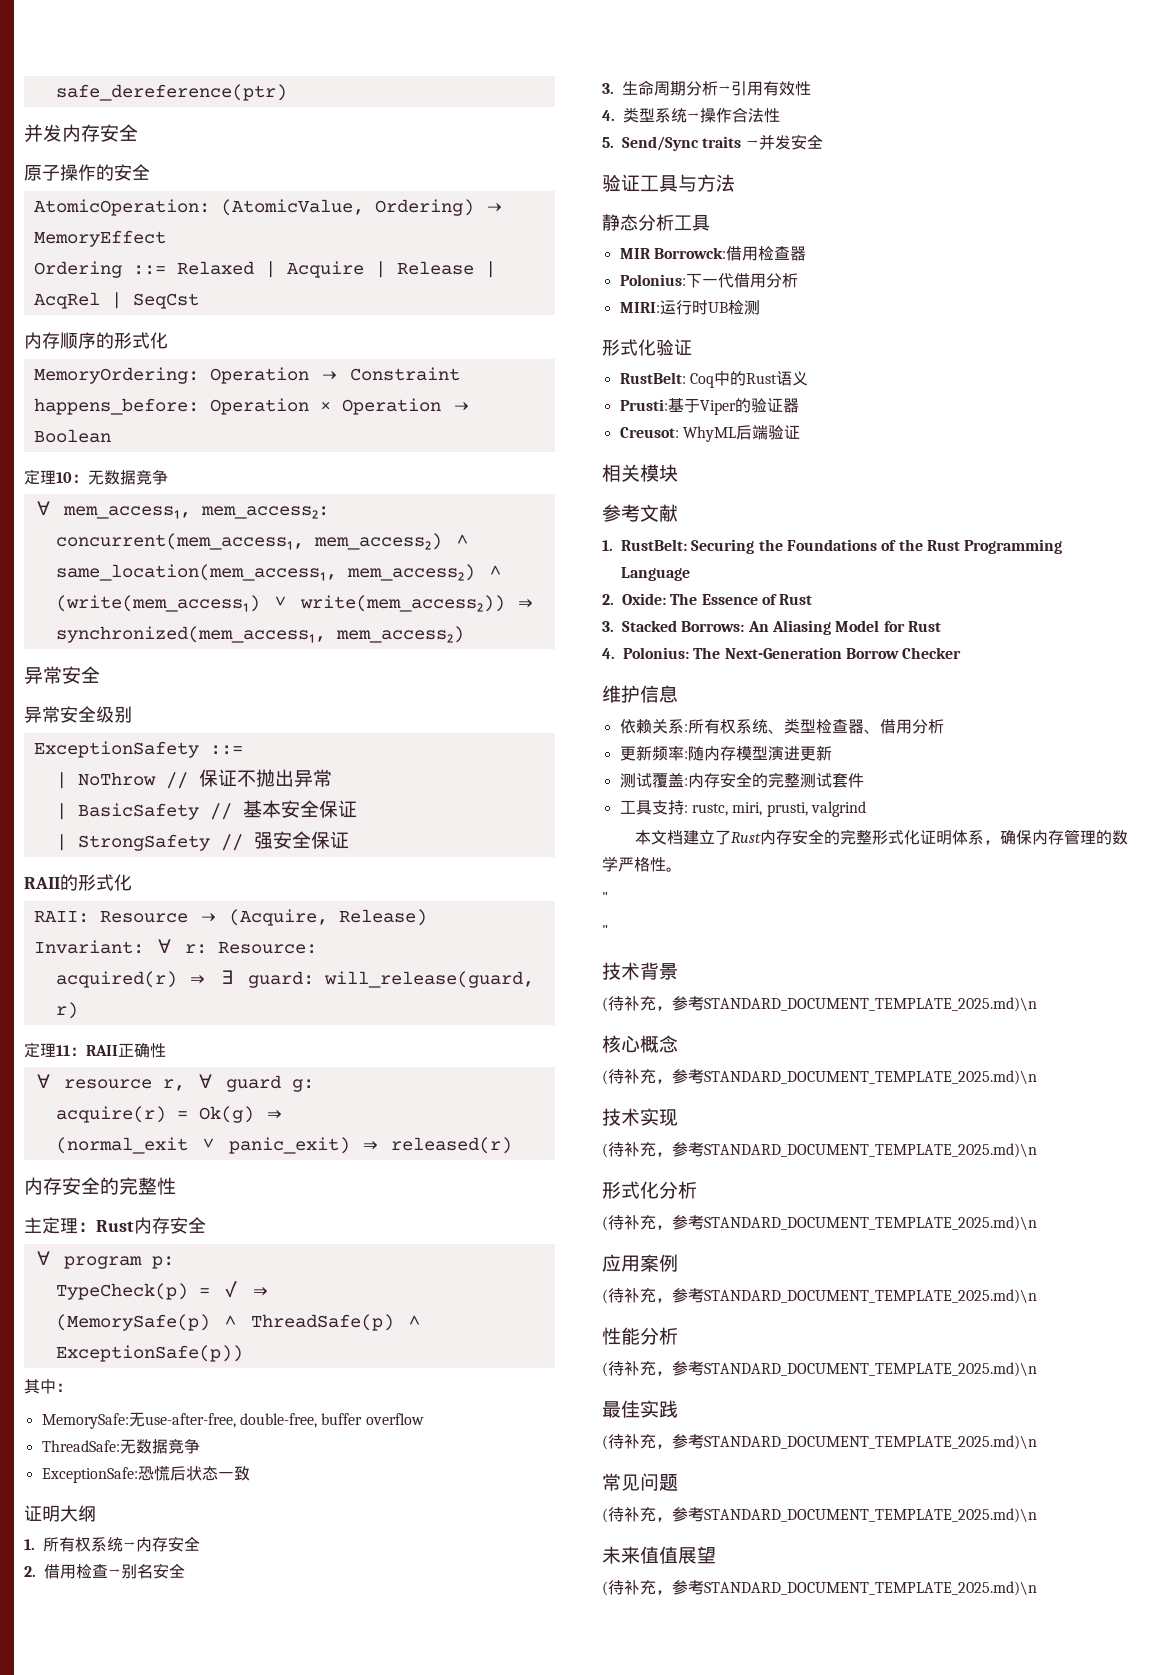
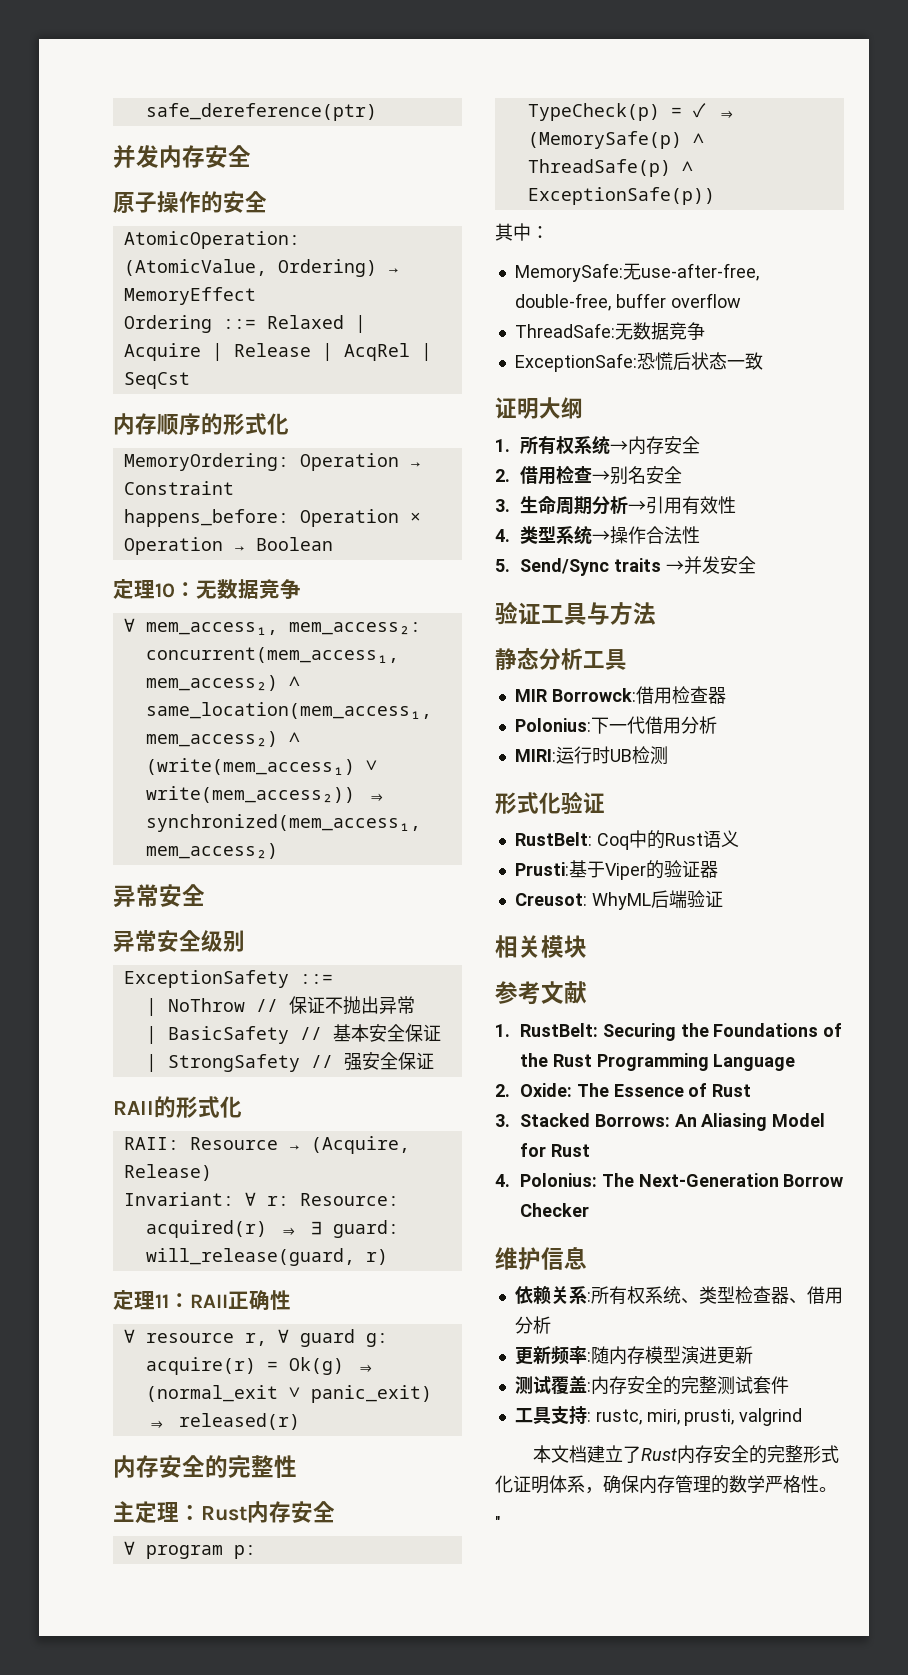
[602,925,608,936] [602,962,678,980] [602,996,1037,1012] [602,1035,678,1053] [602,1069,1037,1085] [602,1108,678,1126] [602,1142,1037,1158] [602,1181,697,1199] [602,1215,1037,1231] [602,1254,678,1272] [602,1288,1037,1304] [602,1327,678,1345] [602,1361,1037,1377] [602,1400,678,1418] [602,1434,1037,1450] [602,1473,678,1491] [602,1507,1037,1523] [602,1546,716,1564] [602,1580,1037,1596] // " // 技术背景 // (待补充，参考STANDARD_DOCUMENT_TEMPLATE_2025.md)\n // 核心概念 // (待补充，参考STANDARD_DOCUMENT_TEMPLATE_2025.md)\n // 技术实现 // (待补充，参考STANDARD_DOCUMENT_TEMPLATE_2025.md)\n // 形式化分析 // (待补充，参考STANDARD_DOCUMENT_TEMPLATE_2025.md)\n // 应用案例 // (待补充，参考STANDARD_DOCUMENT_TEMPLATE_2025.md)\n // 性能分析 // (待补充，参考STANDARD_DOCUMENT_TEMPLATE_2025.md)\n // 最佳实践 // (待补充，参考STANDARD_DOCUMENT_TEMPLATE_2025.md)\n // 常见问题 // (待补充，参考STANDARD_DOCUMENT_TEMPLATE_2025.md)\n // 未来值值展望 // (待补充，参考STANDARD_DOCUMENT_TEMPLATE_2025.md)\n -> (501, 1523) none

